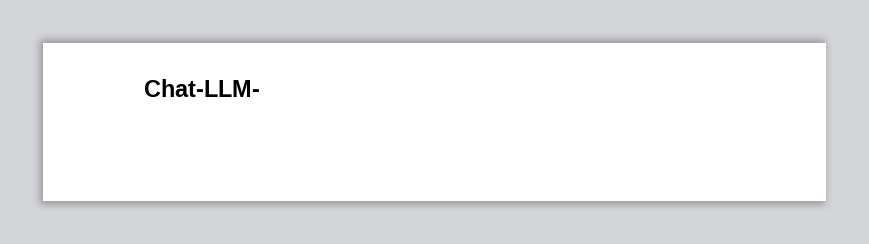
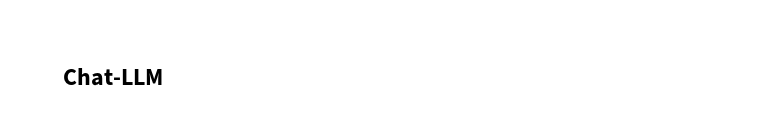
[144,79,260,97] Chat-LLM- -> [63,68,163,86] Chat-LLM

